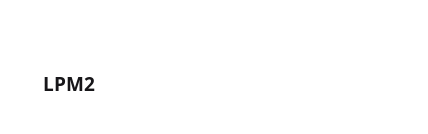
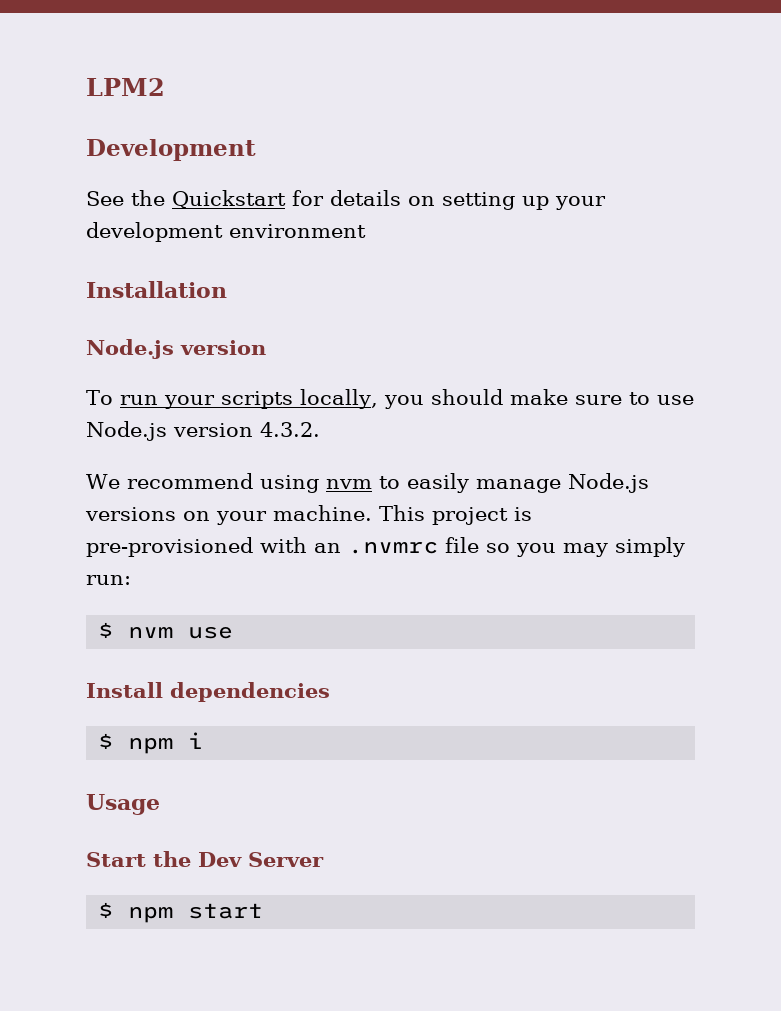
(95, 84) none -> [86,139,256,161] [86,190,606,210] [86,222,366,242] [86,281,227,298] [86,339,266,359] [86,389,694,409] [86,421,320,441] [86,473,649,493] [85,505,532,525] [86,537,685,557] [86,575,131,585] [98,622,234,639] [86,682,330,702] [98,732,204,754] [86,794,160,815] [86,851,324,867] [98,902,264,923] // Development // See the Quickstart for details on setting up your development environment // Installation // Node.js version // To run your scripts locally, you should make sure to use Node.js version 4.3.2. // We recommend using nvm to easily manage Node.js versions on your machine. This project is pre-provisioned with an .nvmrc file so you may simply run: // $ nvm use // Install dependencies // $ npm i // Usage // Start the Dev Server // $ npm start

